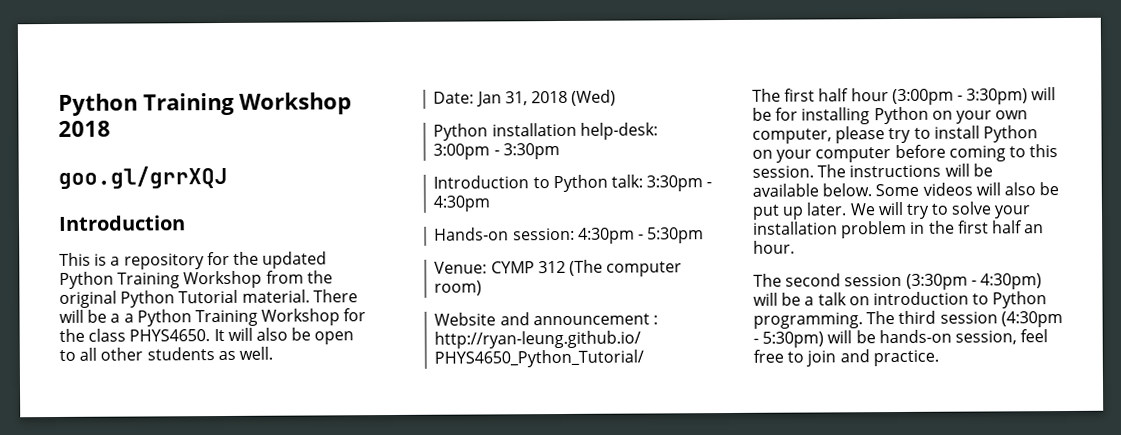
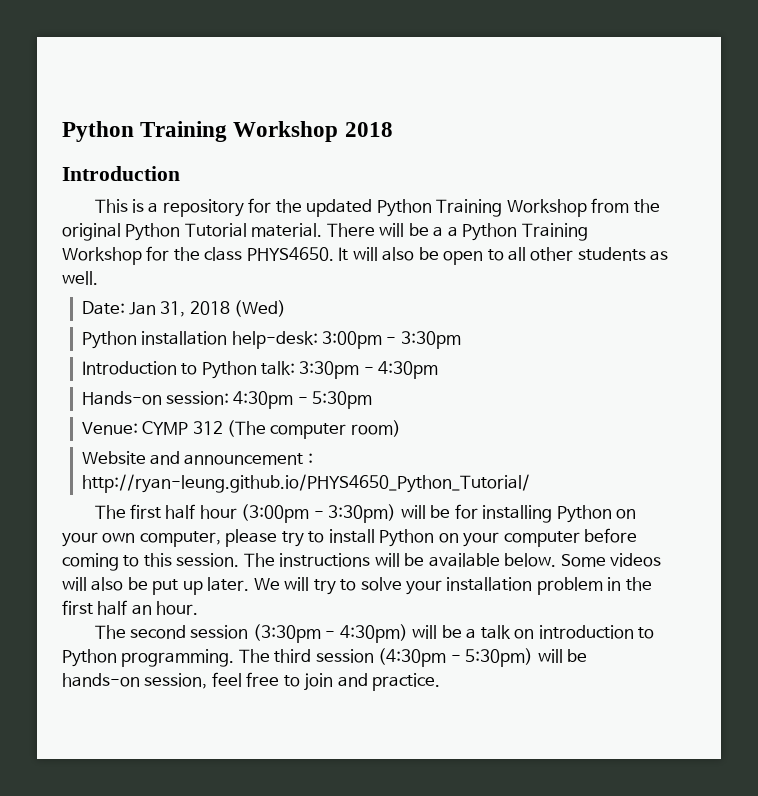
[58,165,228,189] // goo.gl/grrXQJ -> (393, 129) none

